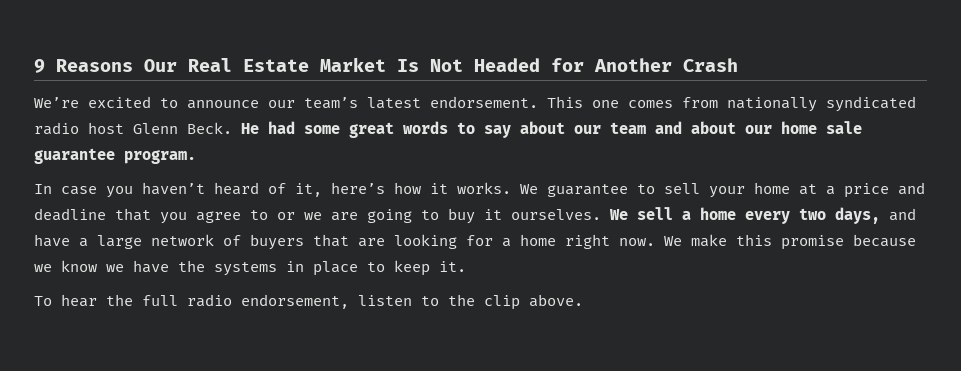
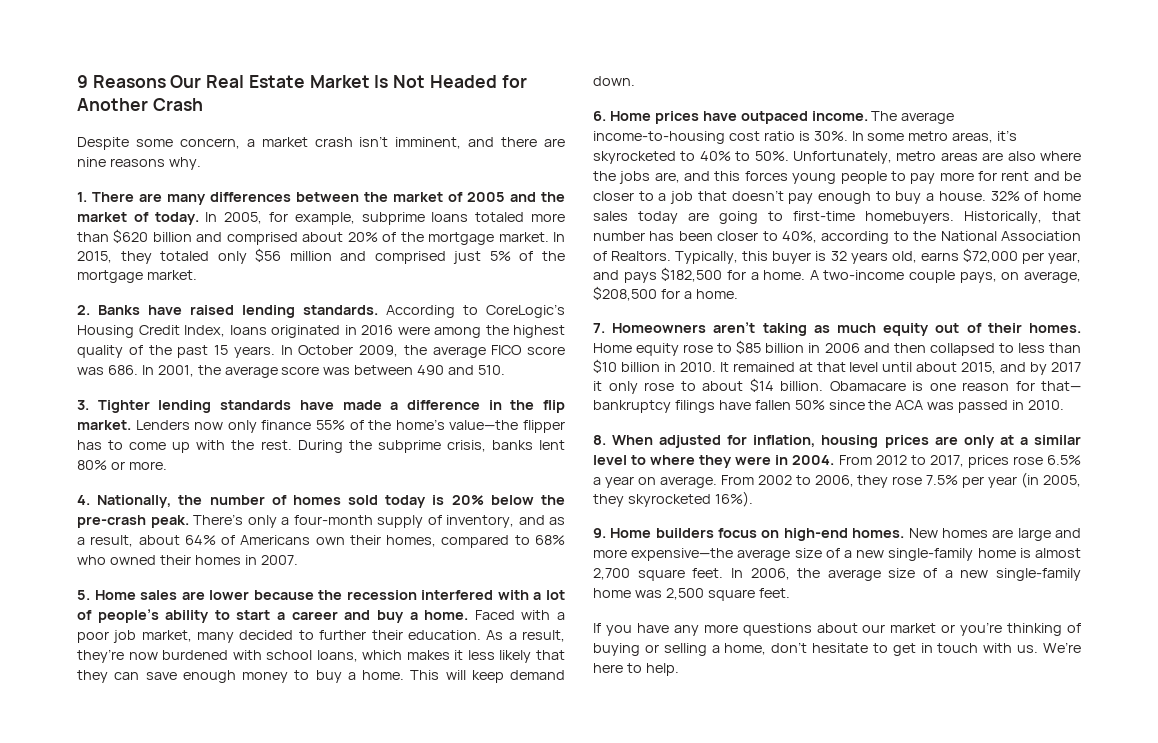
[34,96,916,112] [34,121,862,138] [34,148,196,164] [34,182,925,198] [34,207,916,224] [34,234,916,250] [34,260,466,276] [34,294,583,310] We’re excited to announce our team’s latest endorsement. This one comes from nationally syndicated radio host Glenn Beck. He had some great words to say about our team and about our home sale guarantee program. // In case you haven’t heard of it, here’s how it works. We guarantee to sell your home at a price and deadline that you agree to or we are going to buy it ourselves. We sell a home every two days, and have a large network of buyers that are looking for a home right now. We make this promise because we know we have the systems in place to keep it. // To hear the full radio endorsement, listen to the clip above. -> [77,136,565,150] [77,157,201,170] [77,192,565,205] [77,212,566,225] [77,229,565,245] [77,248,566,264] [77,270,197,283] [77,304,565,318] [77,325,565,338] [77,345,565,358] [77,365,506,378] [77,400,565,413] [77,419,566,433] [77,440,565,453] [77,460,167,470] [77,495,565,508] [77,514,565,528] [77,535,565,548] [77,555,298,565] [77,590,565,600] [77,609,566,623] [77,630,566,643] [77,649,565,663] [77,670,565,683] [593,76,635,86] [593,111,955,124] [593,130,1018,144] [593,151,1081,164] [593,171,1081,184] [593,190,1081,204] [593,211,1081,224] [593,231,1081,244] [593,248,1081,264] [593,267,1081,283] [593,286,738,301] [593,322,1081,336] [593,340,1081,356] [593,359,1081,375] [593,378,1081,394] [593,400,1065,413] [593,435,1081,448] [593,455,1081,468] [593,472,1081,488] [593,491,753,507] [593,528,1081,541] [593,548,1081,561] [593,568,1081,581] [593,588,790,601] [593,622,1081,636] [593,642,1082,656] [593,663,679,676] Despite some concern, a market crash isn’t imminent, and there are nine reasons why. // 1. There are many differences between the market of 2005 and the market of today. In 2005, for example, subprime loans totaled more than $620 billion and comprised about 20% of the mortgage market. In 2015, they totaled only $56 million and comprised just 5% of the mortgage market. // 2. Banks have raised lending standards. According to CoreLogic’s Housing Credit Index, loans originated in 2016 were among the highest quality of the past 15 years. In October 2009, the average FICO score was 686. In 2001, the average score was between 490 and 510. // 3. Tighter lending standards have made a difference in the flip market. Lenders now only finance 55% of the home’s value—the flipper has to come up with the rest. During the subprime crisis, banks lent 80% or more. // 4. Nationally, the number of homes sold today is 20% below the pre-crash peak. There’s only a four-month supply of inventory, and as a result, about 64% of Americans own their homes, compared to 68% who owned their homes in 2007. // 5. Home sales are lower because the recession interfered with a lot of people’s ability to start a career and buy a home. Faced with a poor job market, many decided to further their education. As a result, they’re now burdened with school loans, which makes it less likely that they can save enough money to buy a home. This will keep demand down. // 6. Home prices have outpaced income. The average income-to-housing cost ratio is 30%. In some metro areas, it’s skyrocketed to 40% to 50%. Unfortunately, metro areas are also where the jobs are, and this forces young people to pay more for rent and be closer to a job that doesn’t pay enough to buy a house. 32% of home sales today are going to first-time homebuyers. Historically, that number has been closer to 40%, according to the National Association of Realtors. Typically, this buyer is 32 years old, earns $72,000 per year, and pays $182,500 for a home. A two-income couple pays, on average, $208,500 for a home. // 7. Homeowners aren’t taking as much equity out of their homes. Home equity rose to $85 billion in 2006 and then collapsed to less than $10 billion in 2010. It remained at that level until about 2015, and by 2017 it only rose to about $14 billion. Obamacare is one reason for that— bankruptcy filings have fallen 50% since the ACA was passed in 2010. // 8. When adjusted for inflation, housing prices are only at a similar level to where they were in 2004. From 2012 to 2017, prices rose 6.5% a year on average. From 2002 to 2006, they rose 7.5% per year (in 2005, they skyrocketed 16%). // 9. Home builders focus on high-end homes. New homes are large and more expensive—the average size of a new single-family home is almost 2,700 square feet. In 2006, the average size of a new single-family home was 2,500 square feet. // If you have any more questions about our market or you’re thinking of buying or selling a home, don’t hesitate to get in touch with us. We’re here to help.

